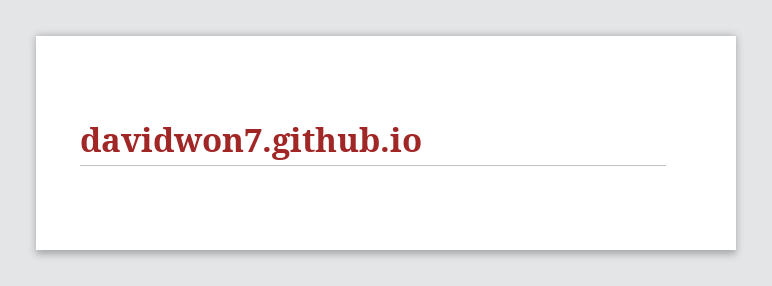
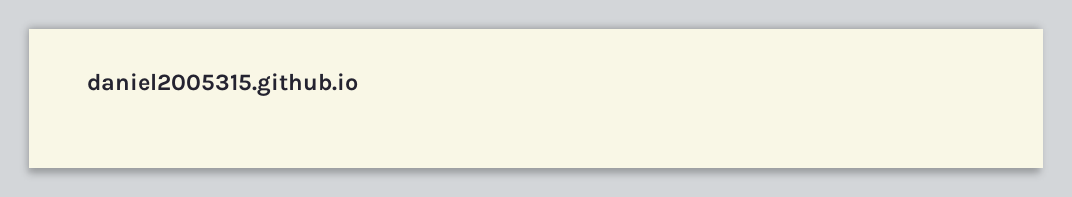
[80,127,422,160] davidwon7.github.io -> [87,73,358,96] daniel2005315.github.io

